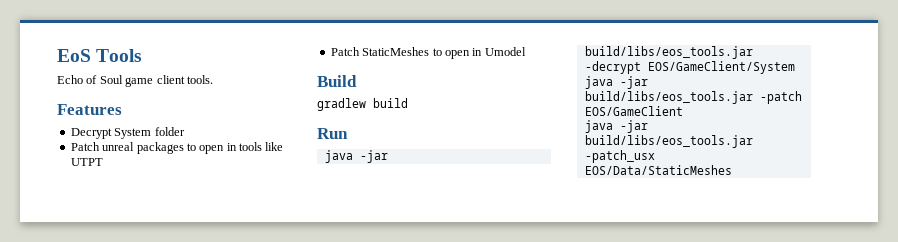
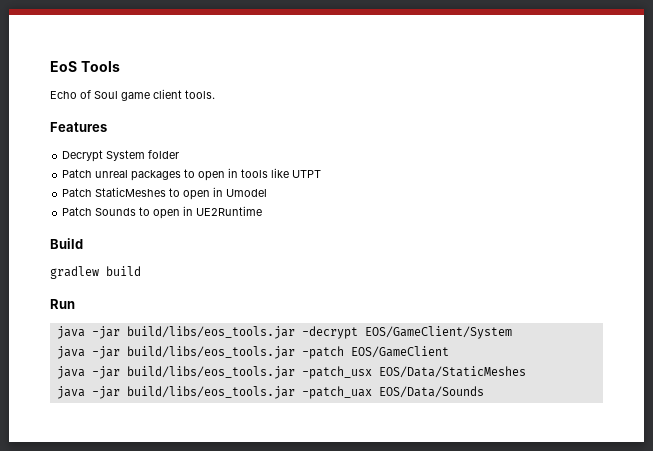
(526, 51) none -> [62,206,263,219] // Patch Sounds to open in UE2Runtime
(732, 170) none -> [56,386,484,399] // java -jar build/libs/eos_tools.jar -patch_uax EOS/Data/Sounds

